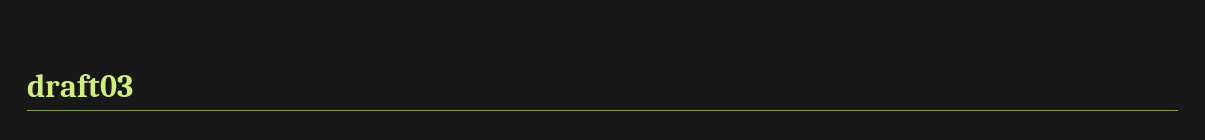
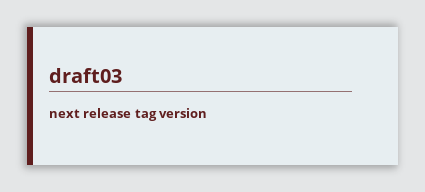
(133, 85) none -> [49,108,208,121] // next release tag version

